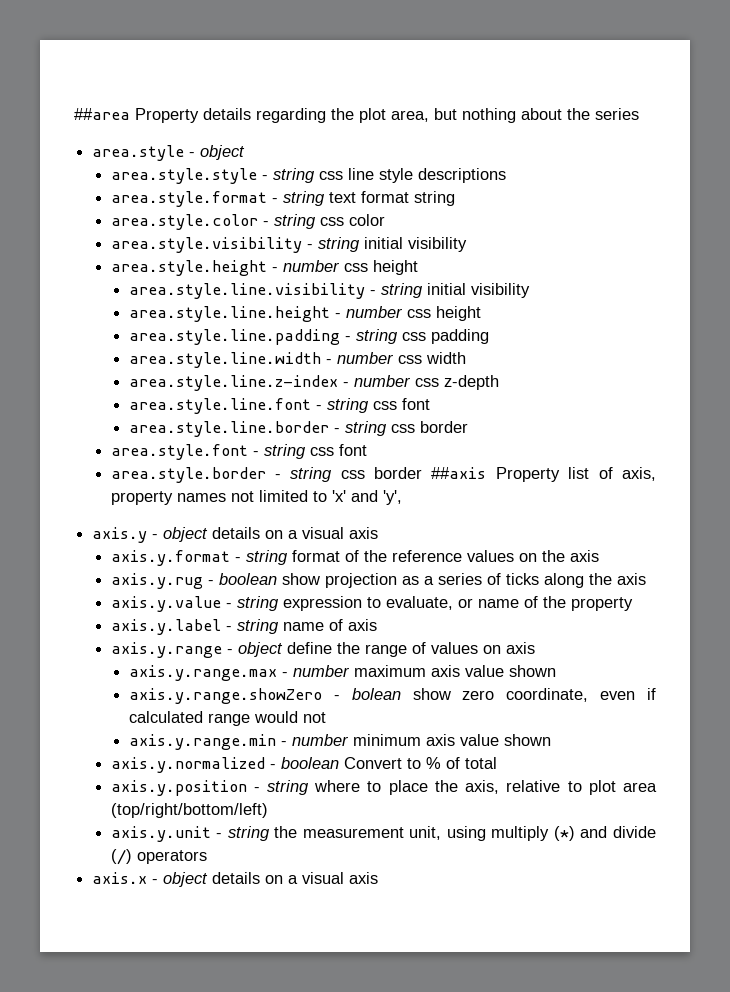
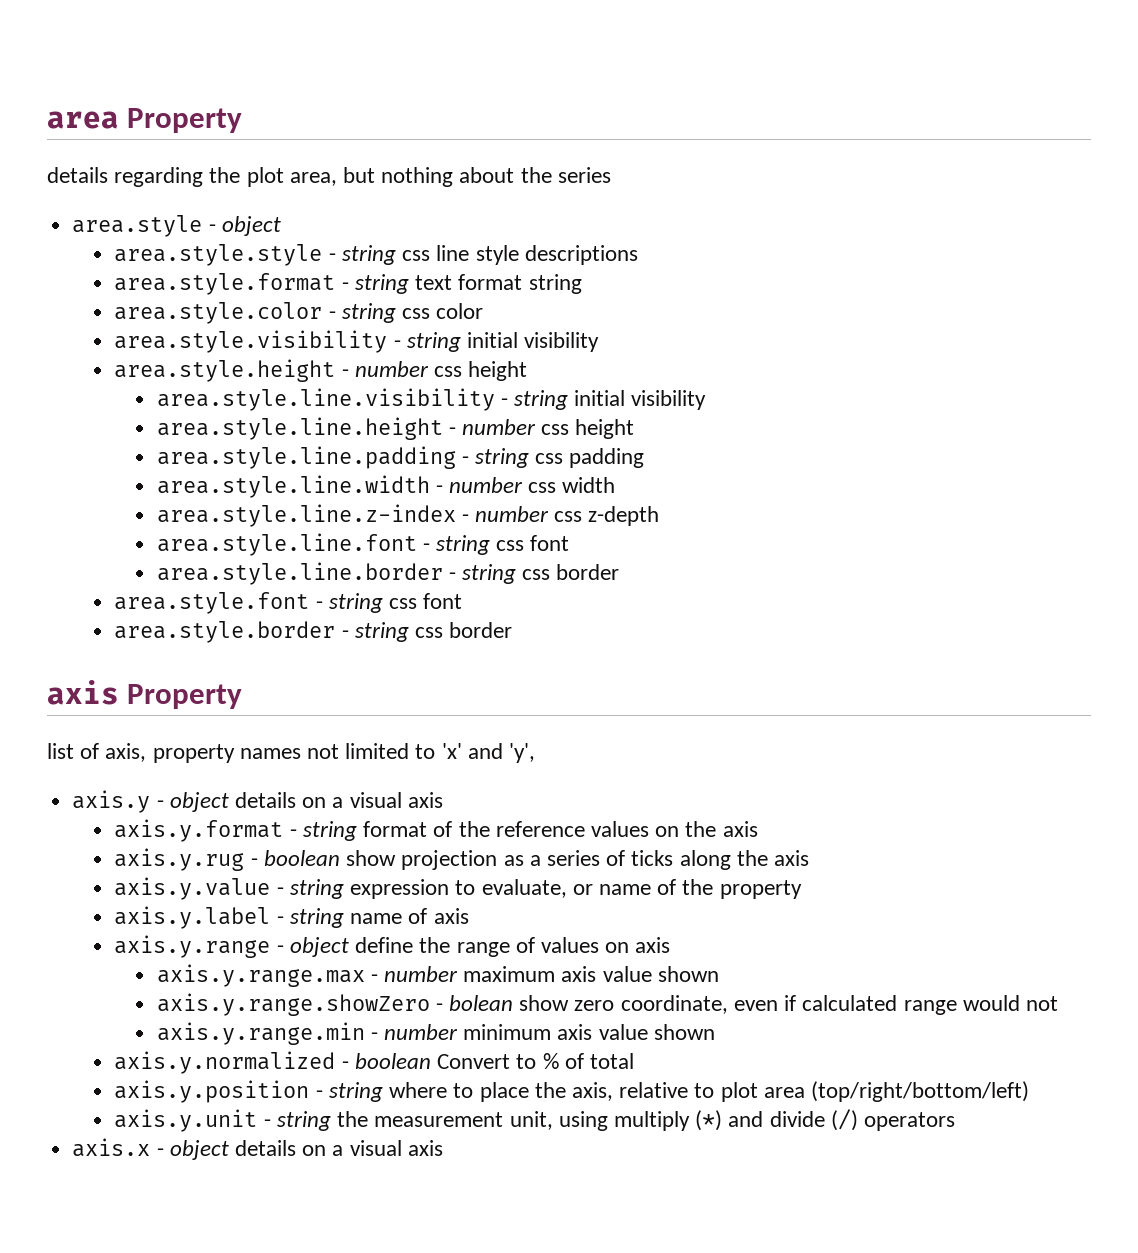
[74,108,199,123] ##area Property -> [47,108,243,133] area Property //
[431,467,560,482] ##axis Property -> [47,680,243,709] // axis Property //

